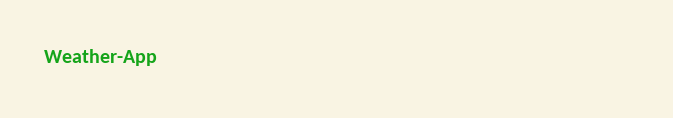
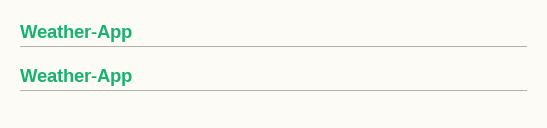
[44,49,157,66] Weather-App -> [20,25,132,42] [20,69,132,86] Weather-App // Weather-App

